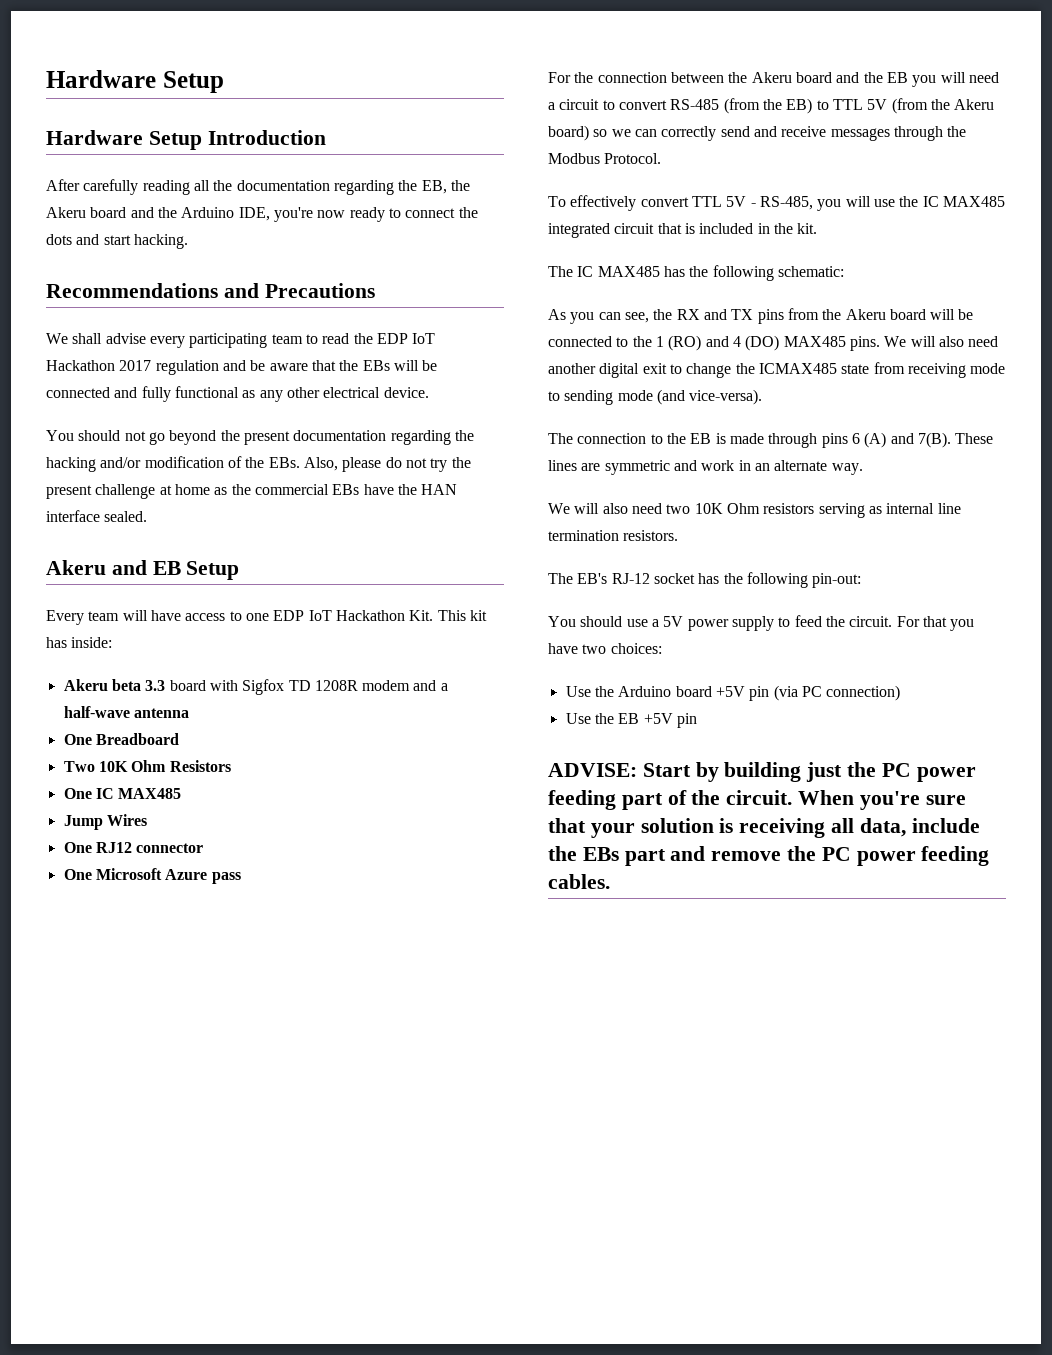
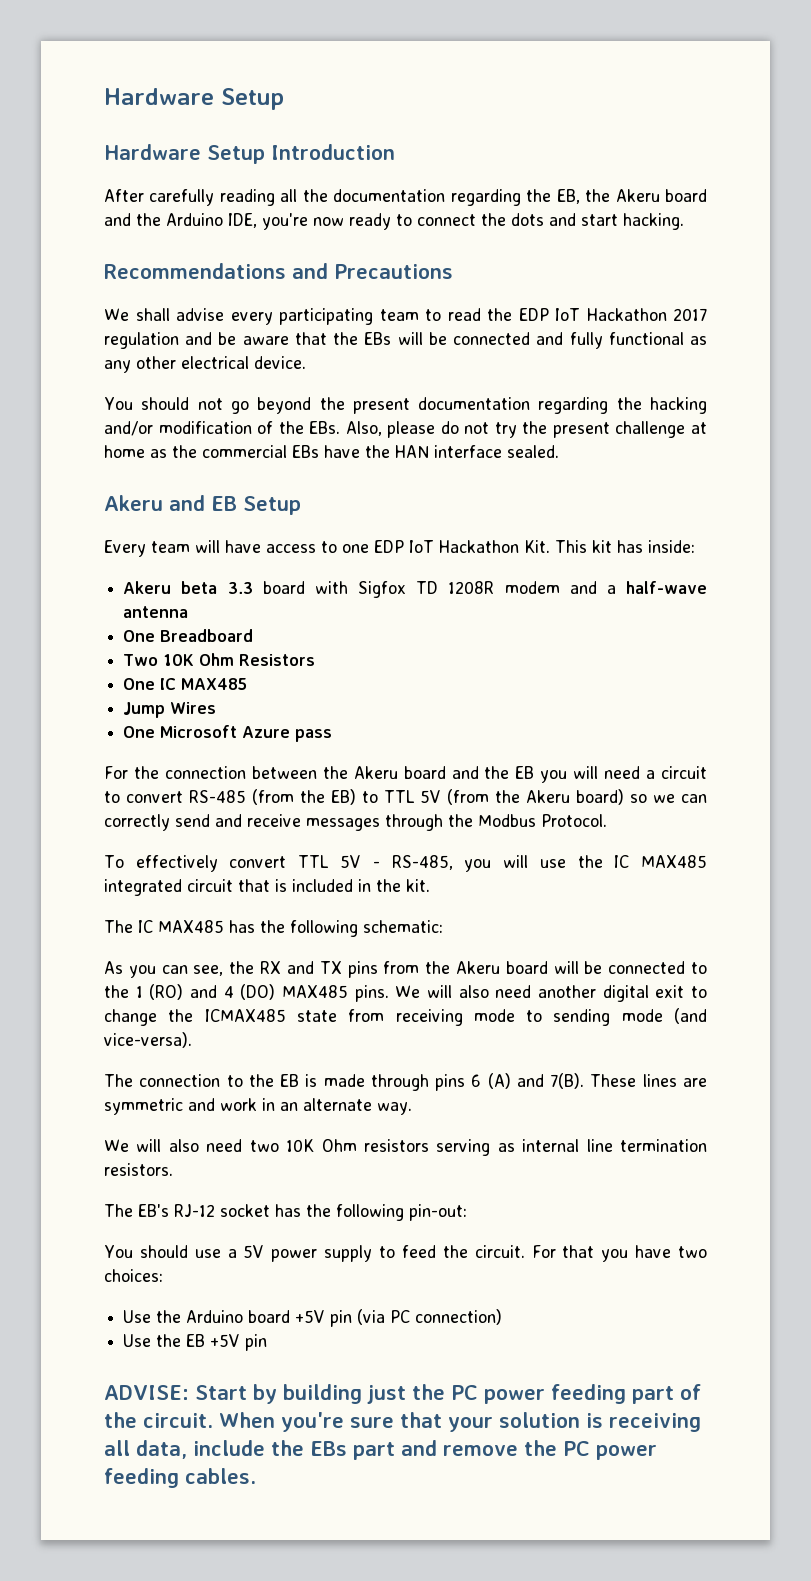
[63,842,204,853] // One RJ12 connector -> (217, 708) none

